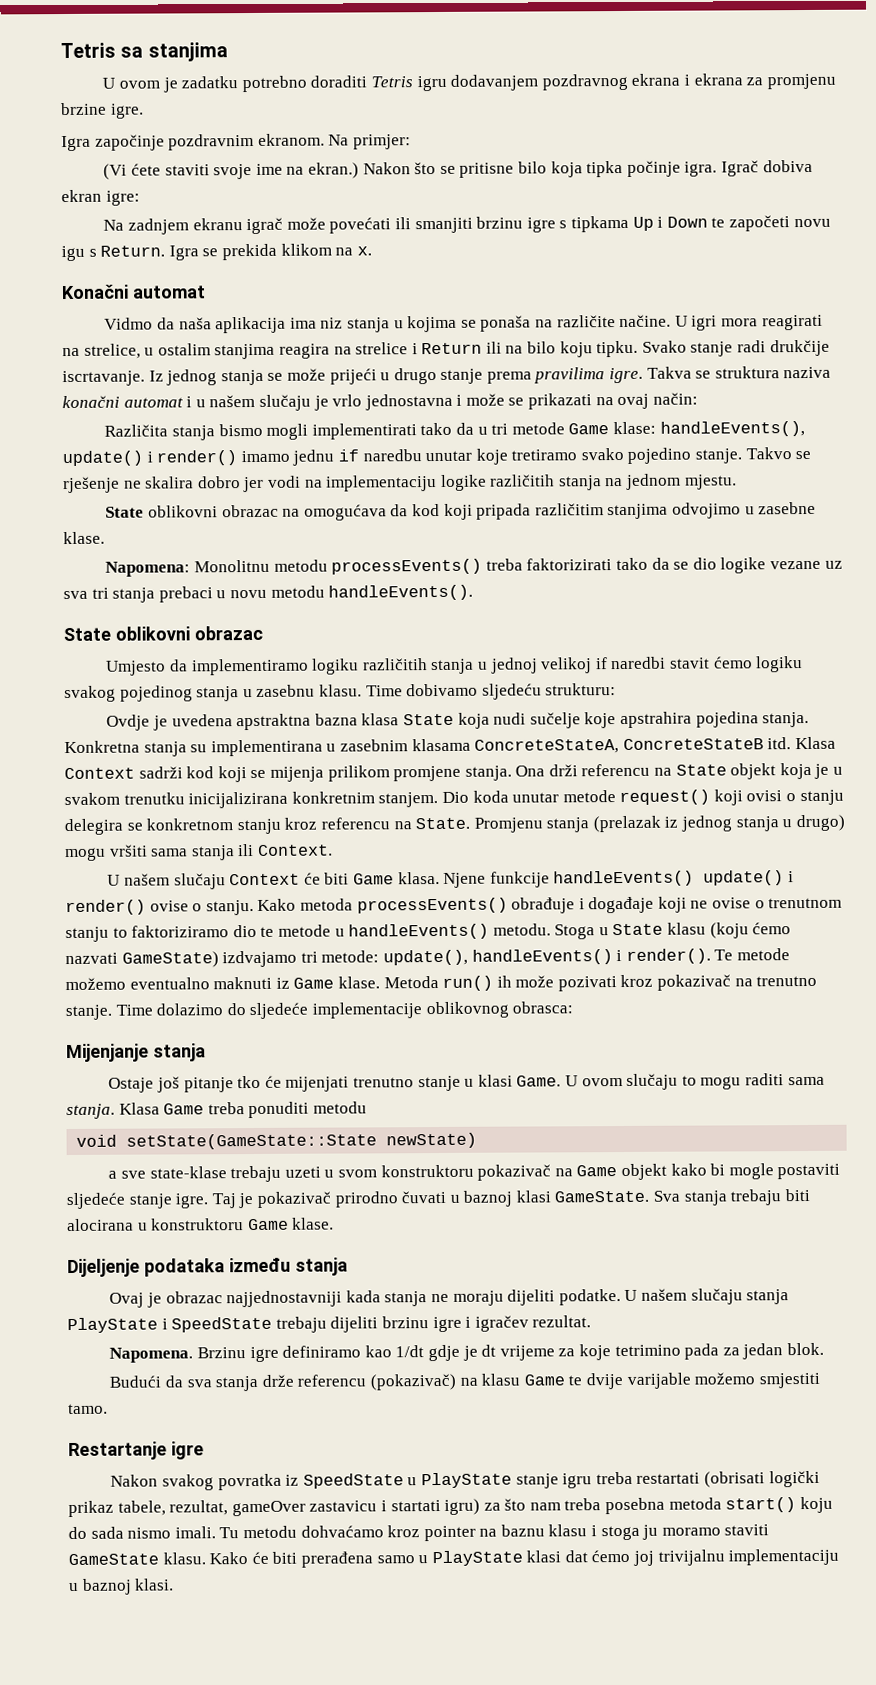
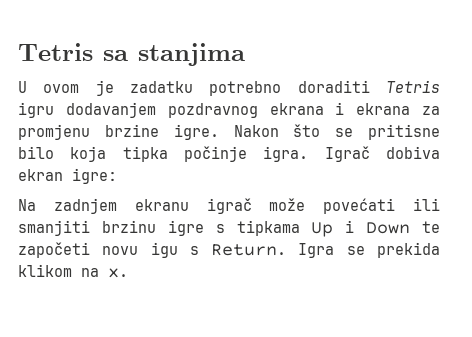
[61,133,411,152] [103,162,360,180] // Igra započinje pozdravnim ekranom. Na primjer: // (Vi ćete staviti svoje ime na ekran.) -> (219, 132) none
[61,284,206,300] [104,314,823,334] [62,339,830,360] [62,366,832,387] [62,392,698,411] [104,421,805,441] [62,447,812,467] [63,473,737,494] [105,501,817,521] [63,531,105,545] [105,557,843,577] [63,584,474,603] [63,625,263,642] [106,656,804,676] [64,683,617,703] [106,711,810,731] [64,736,836,757] [64,762,844,783] [64,789,844,809] [64,814,845,836] [65,843,333,862] [107,870,794,890] [65,896,843,916] [65,922,792,943] [65,948,790,968] [65,974,818,992] [65,1001,574,1021] [66,1043,206,1063] [108,1073,825,1093] [66,1101,367,1120] [76,1132,478,1150] [108,1163,841,1183] [66,1188,810,1210] [67,1217,335,1232] [67,1257,348,1278] [109,1288,790,1308] [67,1315,592,1334] [109,1342,824,1363] [109,1372,820,1392] [68,1403,108,1415] [68,1441,204,1461] [110,1470,820,1491] [68,1496,833,1518] [68,1524,770,1542] [68,1548,840,1568] [69,1578,175,1595] // Konačni automat // Vidmo da naša aplikacija ima niz stanja u kojima se ponaša na različite načine. U igri mora reagirati na strelice, u ostalim stanjima reagira na strelice i Return ili na bilo koju tipku. Svako stanje radi drukčije iscrtavanje. Iz jednog stanja se može prijeći u drugo stanje prema pravilima igre. Takva se struktura naziva konačni automat i u našem slučaju je vrlo jednostavna i može se prikazati na ovaj način: // Različita stanja bismo mogli implementirati tako da u tri metode Game klase: handleEvents(), update() i render() imamo jednu if naredbu unutar koje tretiramo svako pojedino stanje. Takvo se rješenje ne skalira dobro jer vodi na implementaciju logike različitih stanja na jednom mjestu. // State oblikovni obrazac na omogućava da kod koji pripada različitim stanjima odvojimo u zasebne klase. // Napomena: Monolitnu metodu processEvents() treba faktorizirati tako da se dio logike vezane uz sva tri stanja prebaci u novu metodu handleEvents(). // State oblikovni obrazac // Umjesto da implementiramo logiku različitih stanja u jednoj velikoj if naredbi stavit ćemo logiku svakog pojedinog stanja u zasebnu klasu. Time dobivamo sljedeću strukturu: // Ovdje je uvedena apstraktna bazna klasa State koja nudi sučelje koje apstrahira pojedina stanja. Konkretna stanja su implementirana u zasebnim klasama ConcreteStateA, ConcreteStateB itd. Klasa Context sadrži kod koji se mijenja prilikom promjene stanja. Ona drži referencu na State objekt koja je u svakom trenutku inicijalizirana konkretnim stanjem. Dio koda unutar metode request() koji ovisi o stanju delegira se konkretnom stanju kroz referencu na State. Promjenu stanja (prelazak iz jednog stanja u drugo) mogu vršiti sama stanja ili Context. // U našem slučaju Context će biti Game klasa. Njene funkcije handleEvents() update() i render() ovise o stanju. Kako metoda processEvents() obrađuje i događaje koji ne ovise o trenutnom stanju to faktoriziramo dio te metode u handleEvents() metodu. Stoga u State klasu (koju ćemo nazvati GameState) izdvajamo tri metode: update(), handleEvents() i render(). Te metode možemo eventualno maknuti iz Game klase. Metoda run() ih može pozivati kroz pokazivač na trenutno stanje. Time dolazimo do sljedeće implementacije oblikovnog obrasca: // Mijenjanje stanja // Ostaje još pitanje tko će mijenjati trenutno stanje u klasi Game. U ovom slučaju to mogu raditi sama stanja. Klasa Game treba ponuditi metodu // void setState(GameState::State newState) // a sve state-klase trebaju uzeti u svom konstruktoru pokazivač na Game objekt kako bi mogle postaviti sljedeće stanje igre. Taj je pokazivač prirodno čuvati u baznoj klasi GameState. Sva stanja trebaju biti alocirana u konstruktoru Game klase. // Dijeljenje podataka između stanja // Ovaj je obrazac najjednostavniji kada stanja ne moraju dijeliti podatke. U našem slučaju stanja PlayState i SpeedState trebaju dijeliti brzinu igre i igračev rezultat. // Napomena. Brzinu igre definiramo kao 1/dt gdje je dt vrijeme za koje tetrimino pada za jedan blok. // Budući da sva stanja drže referencu (pokazivač) na klasu Game te dvije varijable možemo smjestiti tamo. // Restartanje igre // Nakon svakog povratka iz SpeedState u PlayState stanje igru treba restartati (obrisati logički prikaz tabele, rezultat, gameOver zastavicu i startati igru) za što nam treba posebna metoda start() koju do sada nismo imali. Tu metodu dohvaćamo kroz pointer na baznu klasu i stoga ju moramo staviti GameState klasu. Kako će biti prerađena samo u PlayState klasi dat ćemo joj trivijalnu implementaciju u baznoj klasi. -> (128, 273) none

